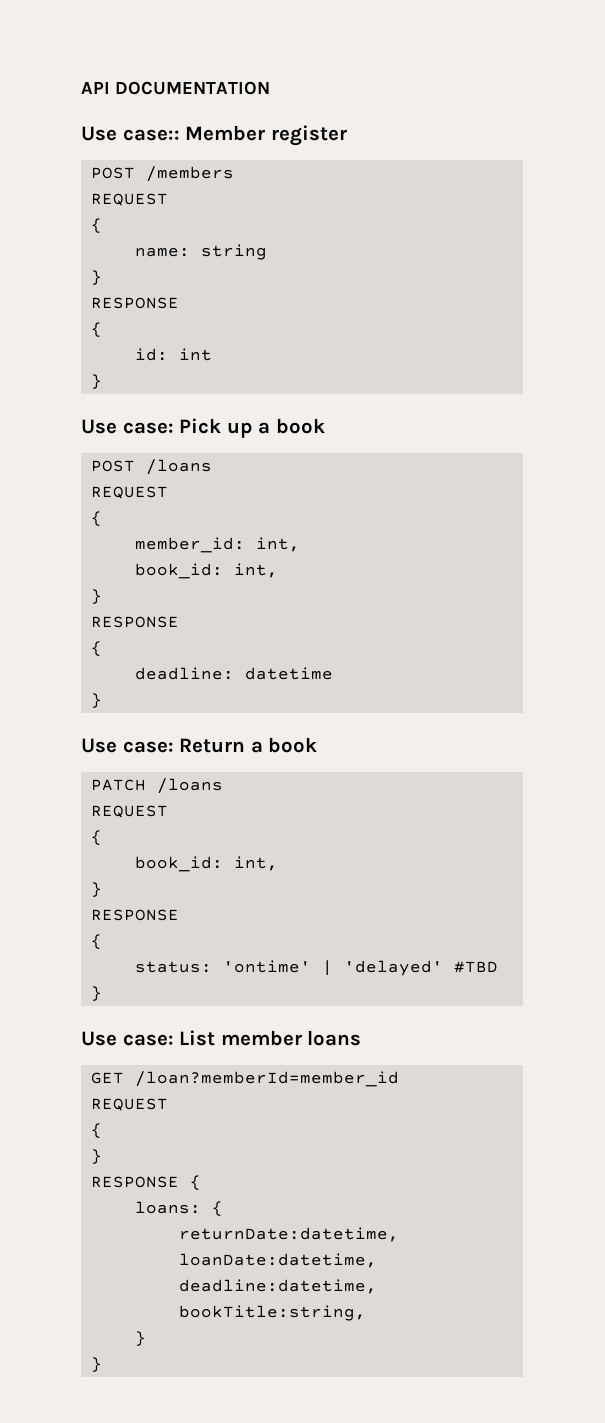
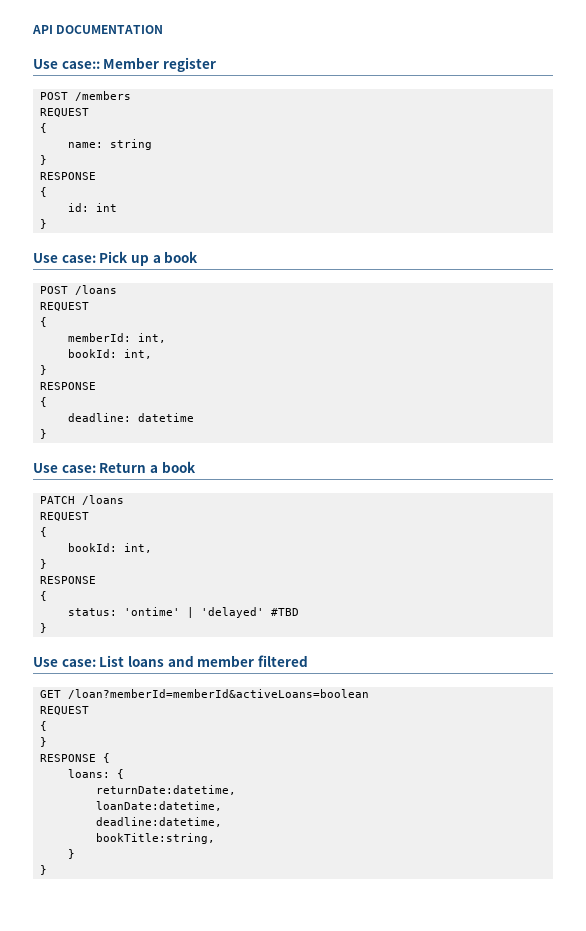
[134,537,300,553] [134,563,223,579] member_id: int, // book_id: -> [67,333,166,343] [67,349,117,358] memberId: int, // bookId:
[134,856,223,872] book_id: -> [67,543,117,552] bookId:
[220,1030,362,1046] member loans -> [127,655,308,667] loans and member filtered
[134,1071,399,1087] /loan?memberId=member_id -> [67,689,369,699] /loan?memberId=memberId&activeLoans=boolean

